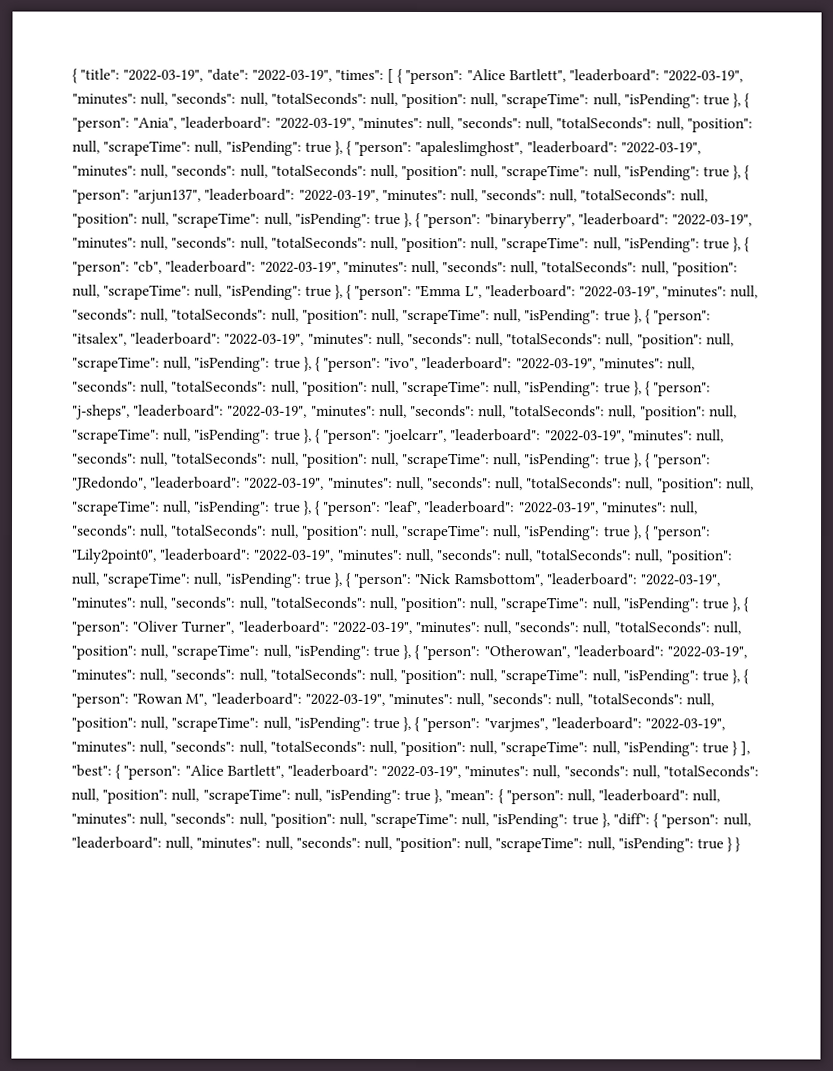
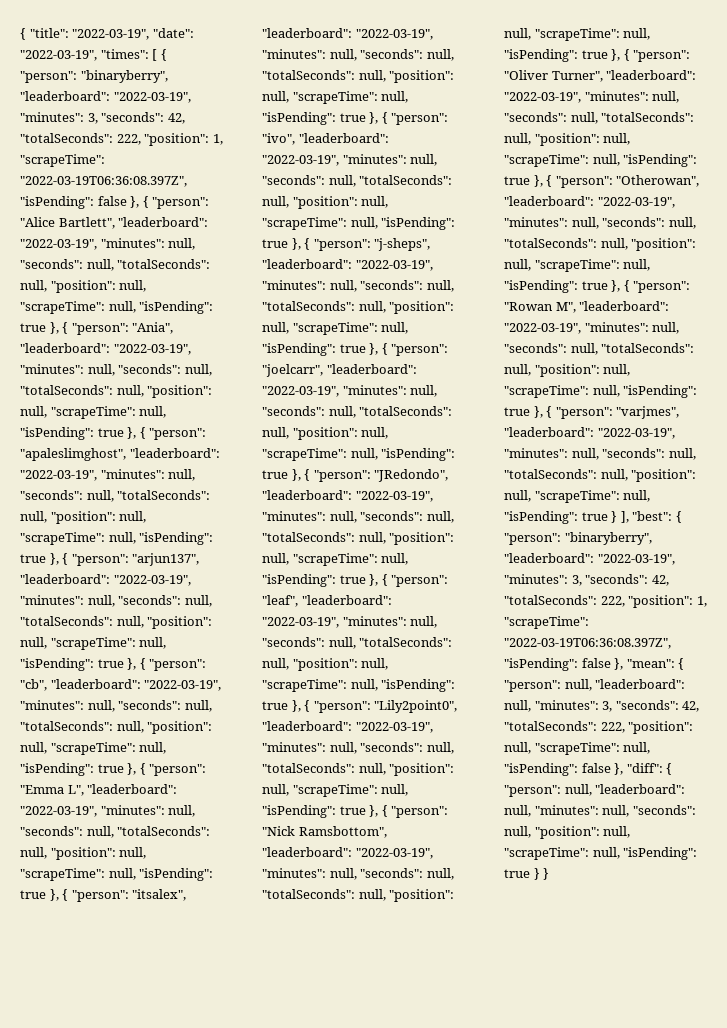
(464, 77) none -> [80,70,168,83] [20,91,191,103] [20,112,185,124] [20,133,223,146] [20,154,105,167] [20,176,187,187] [20,196,210,209] "binaryberry", "leaderboard": "2022-03-19", "minutes": 3, "seconds": 42, "totalSeconds": 222, "position": 1, "scrapeTime": "2022-03-19T06:36:08.397Z", "isPending": false }, { "person":
[484,213,753,229] [72,236,751,253] [72,261,130,276] "binaryberry", "leaderboard": "2022-03-19", "minutes": null, "seconds": null, "totalSeconds": null, "position": null, "scrapeTime": null, "isPending": true }, { "person": -> (207, 665) none
[184,764,760,779] [71,788,432,804] "Alice Bartlett", "leaderboard": "2022-03-19", "minutes": null, "seconds": null, "totalSeconds": null, "position": null, "scrapeTime": null, "isPending": true -> [564,532,652,545] [504,553,675,565] [504,574,669,586] [504,595,707,608] [504,616,589,629] [504,638,671,649] [504,658,611,671] "binaryberry", "leaderboard": "2022-03-19", "minutes": 3, "seconds": 42, "totalSeconds": 222, "position": 1, "scrapeTime": "2022-03-19T06:36:08.397Z", "isPending": false
[139,812,599,829] null, "seconds": null, "position": null, "scrapeTime": null, "isPending": true -> [602,700,700,712] [504,721,694,734] [504,742,651,755] [504,763,611,776] 3, "seconds": 42, "totalSeconds": 222, "position": null, "scrapeTime": null, "isPending": false

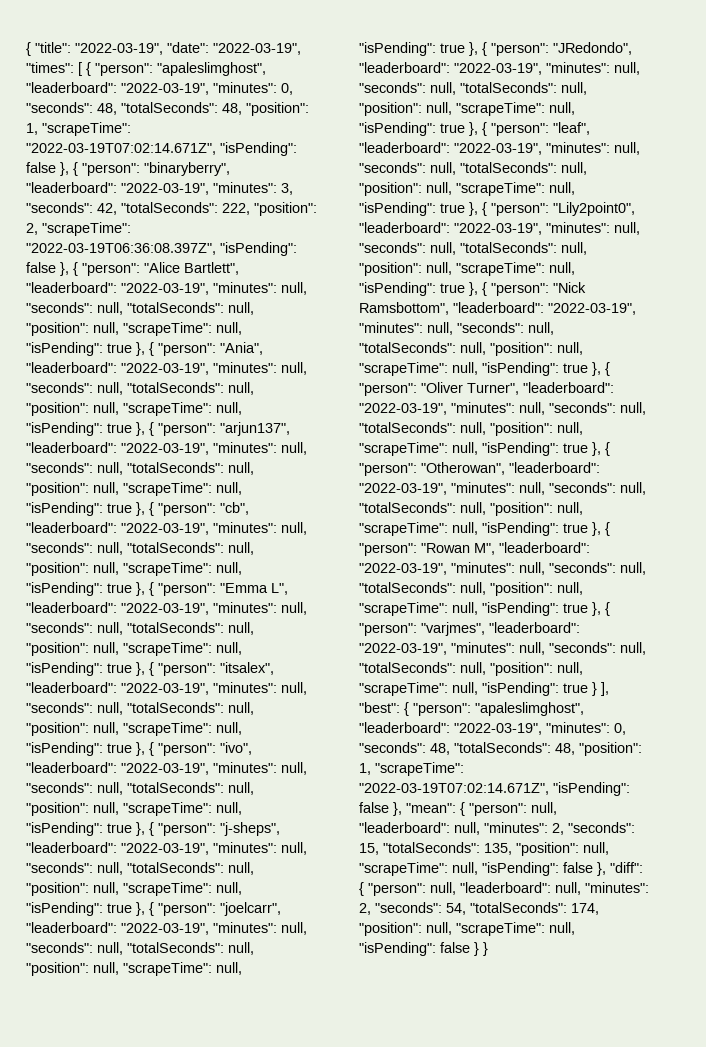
(77, 77) none -> [157,62,266,76] [26,82,293,95] [26,102,309,116] [26,122,131,136] [26,142,297,156] [26,162,140,176] "apaleslimghost", "leaderboard": "2022-03-19", "minutes": 0, "seconds": 48, "totalSeconds": 48, "position": 1, "scrapeTime": "2022-03-19T07:02:14.671Z", "isPending": false }, { "person":
[212,134,223,145] 1, -> [26,223,38,235] 2,
[20,448,220,461] [20,469,196,481] [20,490,211,502] [20,511,147,524] [20,532,214,545] [20,553,129,566] "apaleslimghost", "leaderboard": "2022-03-19", "minutes": null, "seconds": null, "totalSeconds": null, "position": null, "scrapeTime": null, "isPending": true }, { "person": -> (216, 429) none
[564,532,652,545] [504,553,675,565] [504,574,669,586] [504,595,707,608] [504,616,589,629] [504,638,671,649] "binaryberry", "leaderboard": "2022-03-19", "minutes": 3, "seconds": 42, "totalSeconds": 222, "position": 1, "scrapeTime": "2022-03-19T06:36:08.397Z", -> [475,702,584,716] [359,722,626,735] [359,742,642,756] [359,762,464,776] [359,783,549,795] "apaleslimghost", "leaderboard": "2022-03-19", "minutes": 0, "seconds": 48, "totalSeconds": 48, "position": 1, "scrapeTime": "2022-03-19T07:02:14.671Z",
[602,700,700,712] [504,721,625,733] 3, "seconds": 42, "totalSeconds": 222, -> [552,822,635,835] [359,842,512,855] 2, "seconds": 15, "totalSeconds": 135,
[602,805,696,817] [504,826,631,839] [504,847,698,860] [504,869,530,878] null, "seconds": null, "position": null, "scrapeTime": null, "isPending": true -> [359,902,599,915] [359,922,575,936] [359,942,470,956] 2, "seconds": 54, "totalSeconds": 174, "position": null, "scrapeTime": null, "isPending": false

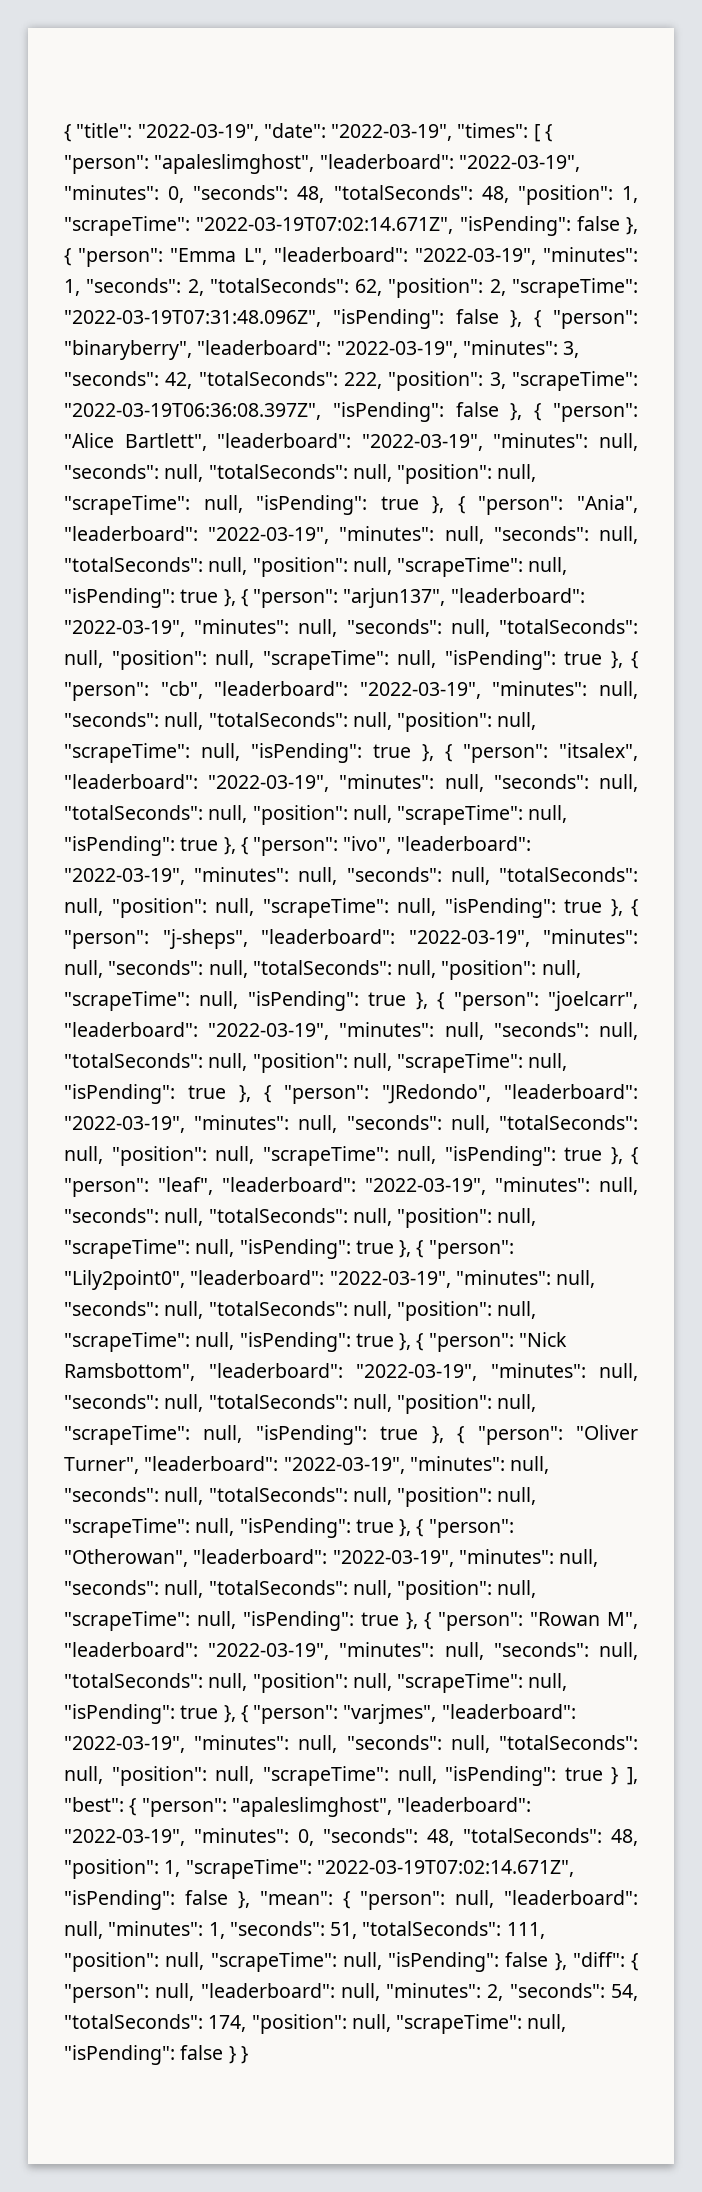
(140, 169) none -> [170,247,638,265] [64,278,638,298] [64,309,638,329] "Emma L", "leaderboard": "2022-03-19", "minutes": 1, "seconds": 2, "totalSeconds": 62, "position": 2, "scrapeTime": "2022-03-19T07:31:48.096Z", "isPending": false }, { "person":
[26,223,38,235] 2, -> [489,372,506,389] 3,
[220,583,288,595] [26,602,307,615] [26,622,254,635] [26,642,242,656] [26,662,216,676] "Emma L", "leaderboard": "2022-03-19", "minutes": null, "seconds": null, "totalSeconds": null, "position": null, "scrapeTime": null, "isPending": true }, { "person": -> (548, 753) none
[552,822,635,835] [359,842,512,855] 2, "seconds": 15, "totalSeconds": 135, -> [208,1921,545,1939] 1, "seconds": 51, "totalSeconds": 111,

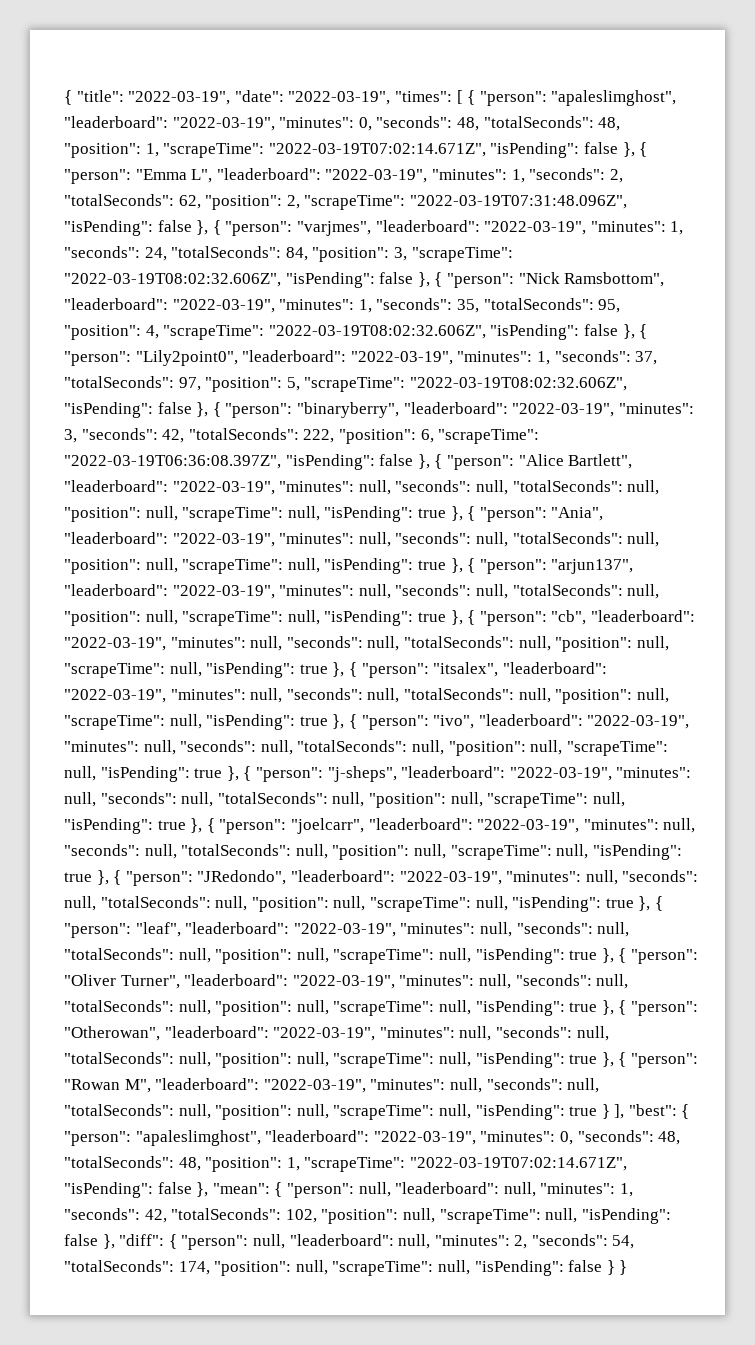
(638, 319) none -> [296,220,684,236] [64,246,513,262] [64,272,665,288] [64,298,621,313] [64,324,648,340] [64,350,658,366] [64,376,627,392] [64,402,293,418] "varjmes", "leaderboard": "2022-03-19", "minutes": 1, "seconds": 24, "totalSeconds": 84, "position": 3, "scrapeTime": "2022-03-19T08:02:32.606Z", "isPending": false }, { "person": "Nick Ramsbottom", "leaderboard": "2022-03-19", "minutes": 1, "seconds": 35, "totalSeconds": 95, "position": 4, "scrapeTime": "2022-03-19T08:02:32.606Z", "isPending": false }, { "person": "Lily2point0", "leaderboard": "2022-03-19", "minutes": 1, "seconds": 37, "totalSeconds": 97, "position": 5, "scrapeTime": "2022-03-19T08:02:32.606Z", "isPending": false }, { "person":
[489,372,506,389] 3, -> [420,429,434,443] 6,
[64,1270,596,1290] [64,1301,537,1321] [64,1332,567,1352] [64,1363,638,1381] [64,1394,537,1414] [64,1425,563,1445] "Lily2point0", "leaderboard": "2022-03-19", "minutes": null, "seconds": null, "totalSeconds": null, "position": null, "scrapeTime": null, "isPending": true }, { "person": "Nick Ramsbottom", "leaderboard": "2022-03-19", "minutes": null, "seconds": null, "totalSeconds": null, "position": null, "scrapeTime": null, "isPending": true }, { "person": -> (698, 956) none
[223,1704,576,1724] [64,1735,638,1753] [64,1766,603,1786] }, { "person": "varjmes", "leaderboard": "2022-03-19", "minutes": null, "seconds": null, "totalSeconds": null, "position": null, "scrapeTime": null, "isPending": true -> (598, 1111) none
[330,1921,545,1939] 51, "totalSeconds": 111, -> [144,1208,317,1223] 42, "totalSeconds": 102,

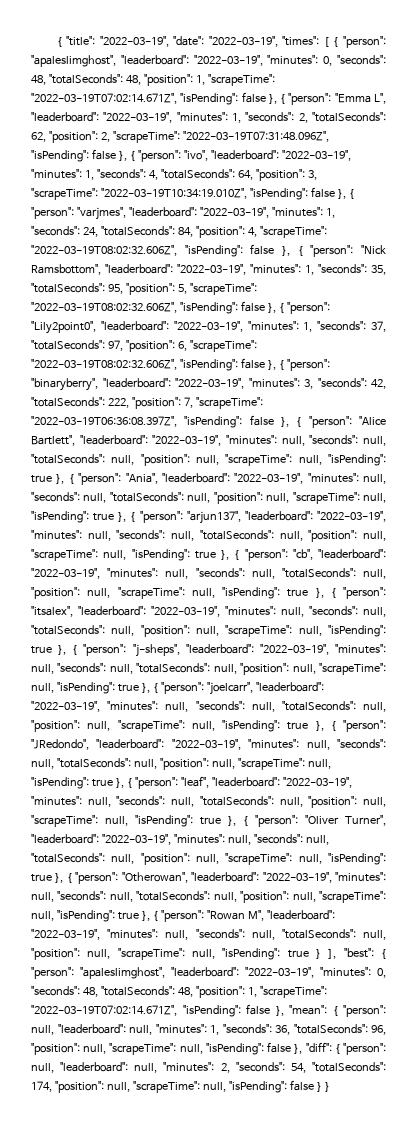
(293, 228) none -> [183,150,351,161] [31,169,317,181] [31,187,354,200] [31,207,74,219] "ivo", "leaderboard": "2022-03-19", "minutes": 1, "seconds": 4, "totalSeconds": 64, "position": 3, "scrapeTime": "2022-03-19T10:34:19.010Z", "isPending": false }, { "person":
[393,247,407,261] 3, -> [247,227,257,237] 4,
[145,325,159,339] 4, -> [177,284,187,294] 5,
[286,377,300,391] 5, -> [177,341,187,351] 6,
[420,429,434,443] 6, -> [183,397,193,408] 7,
[433,714,690,729] [64,740,668,756] [64,766,323,782] "ivo", "leaderboard": "2022-03-19", "minutes": null, "seconds": null, "totalSeconds": null, "position": null, "scrapeTime": null, "isPending": true }, { "person": -> (127, 650) none
[144,1208,317,1223] 42, "totalSeconds": 102, -> [275,1024,386,1035] 36, "totalSeconds": 96,

